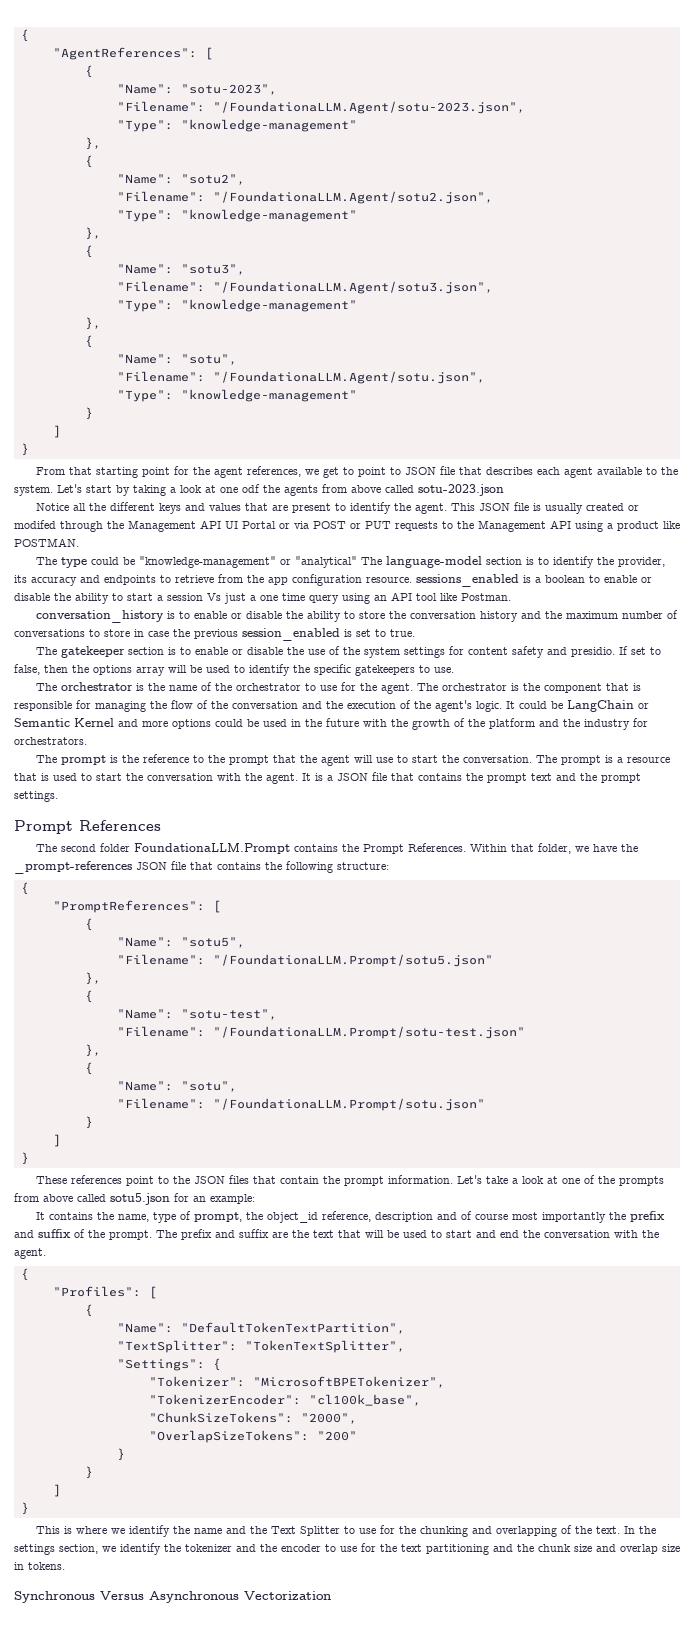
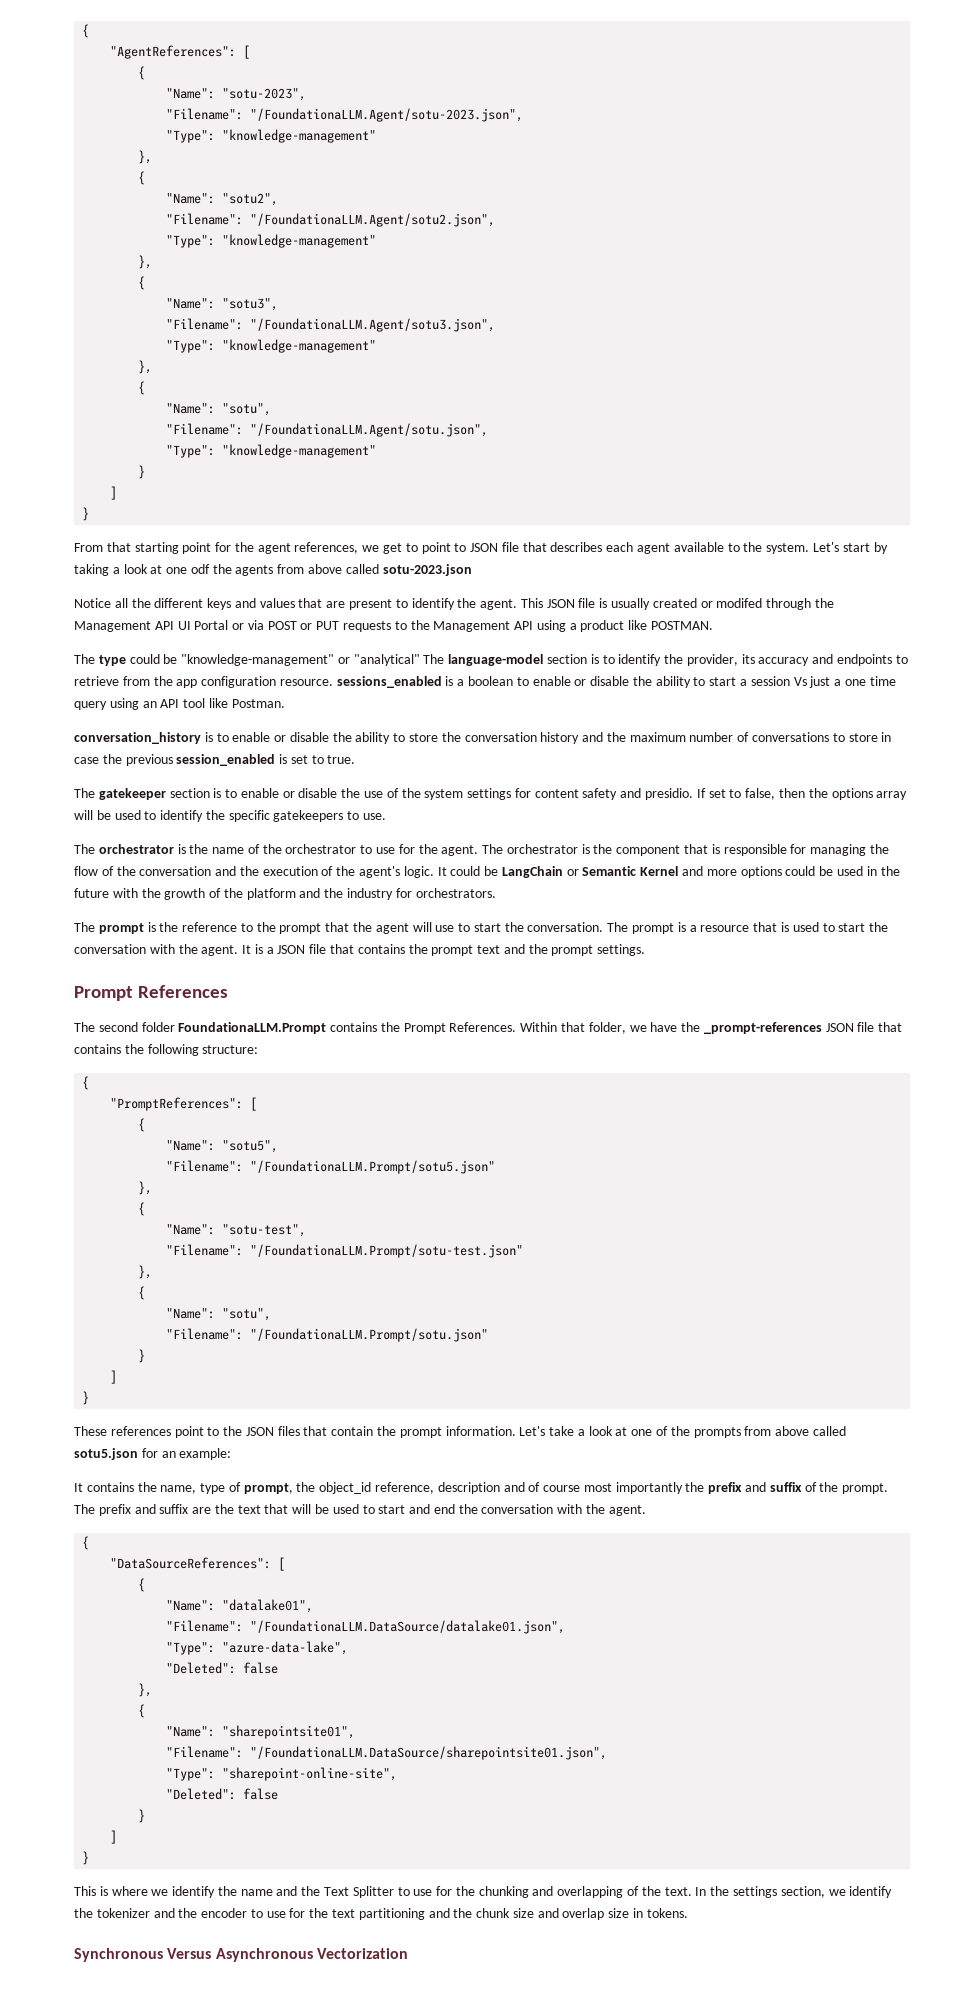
[52,1286,157,1299] [84,1304,93,1317] [116,1322,405,1334] [116,1340,405,1353] [116,1358,221,1371] [148,1376,445,1388] [148,1394,421,1406] [148,1412,357,1424] [148,1430,357,1443] [116,1448,125,1461] "Profiles": [ // { // "Name": "DefaultTokenTextPartition", // "TextSplitter": "TokenTextSplitter", // "Settings": { // "Tokenizer": "MicrosoftBPETokenizer", // "TokenizerEncoder": "cl100k_base", // "ChunkSizeTokens": "2000", // "OverlapSizeTokens": "200" // } -> [110,1557,286,1571] [138,1578,146,1592] [166,1599,314,1613] [166,1620,566,1634] [166,1641,349,1655] [166,1662,279,1674] [138,1683,153,1697] [138,1704,146,1718] [166,1725,356,1739] [166,1746,608,1760] [166,1767,398,1781] [166,1788,279,1800] "DataSourceReferences": [ // { // "Name": "datalake01", // "Filename": "/FoundationaLLM.DataSource/datalake01.json", // "Type": "azure-data-lake", // "Deleted": false // }, // { // "Name": "sharepointsite01", // "Filename": "/FoundationaLLM.DataSource/sharepointsite01.json", // "Type": "sharepoint-online-site", // "Deleted": false

